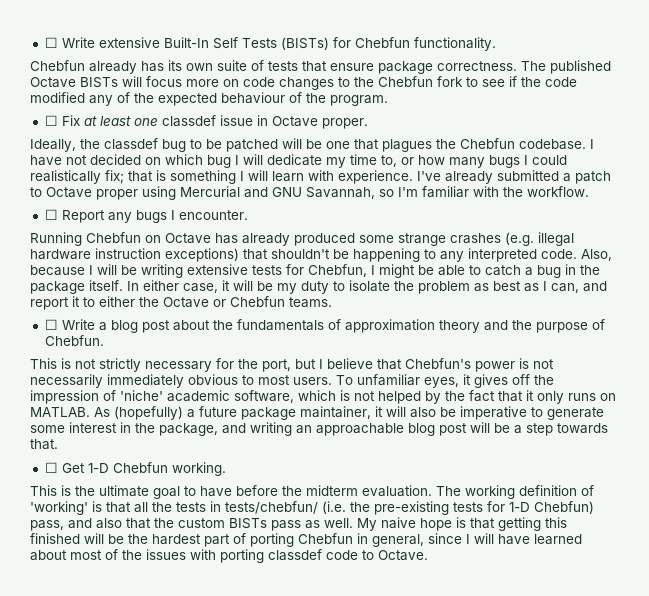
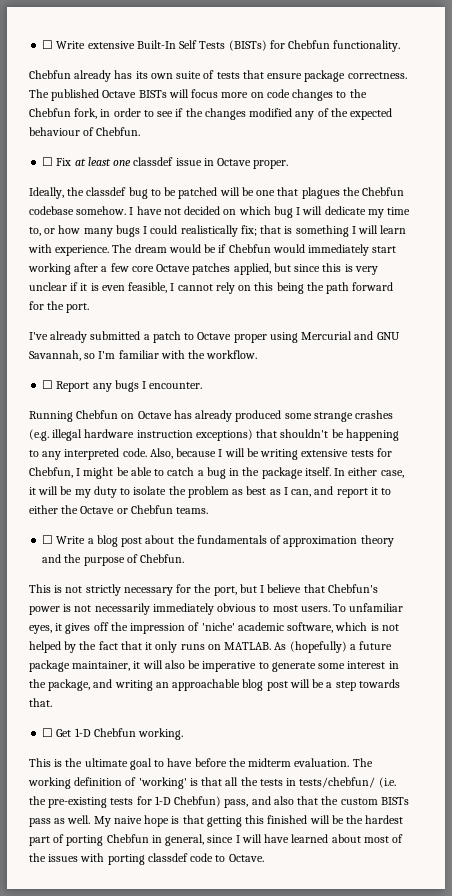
[437,76,463,87] fork -> [74,108,141,119] fork, in order
[545,77,577,87] code -> [204,108,246,120] changes
[306,93,388,106] the program. -> [96,127,141,136] Chebfun.
[519,139,586,150] codebase. -> [29,206,127,215] codebase somehow.
(413, 177) none -> [112,244,397,256] [28,263,378,275] [29,282,394,294] [29,301,90,313] The dream would be if Chebfun would immediately start working after a few core Octave patches applied, but since this is very unclear if it is even feasible, I cannot rely on this being the path forward for the port. //

